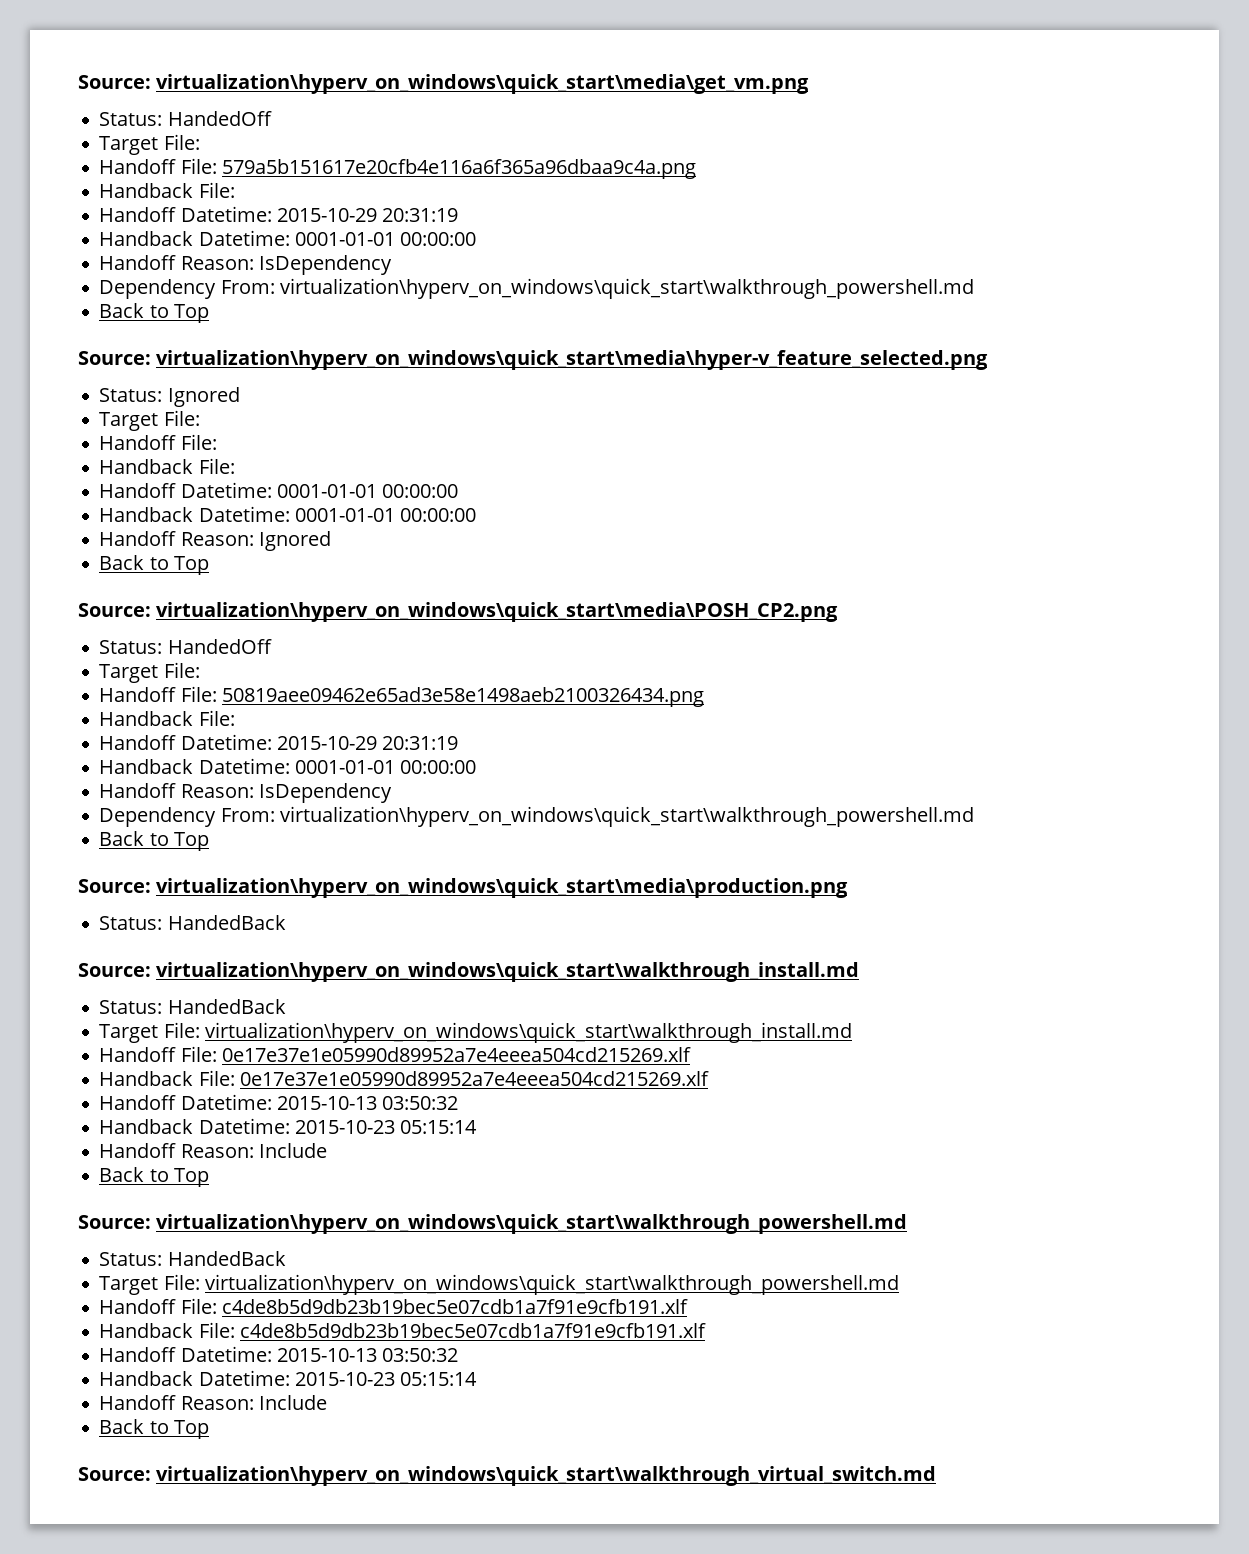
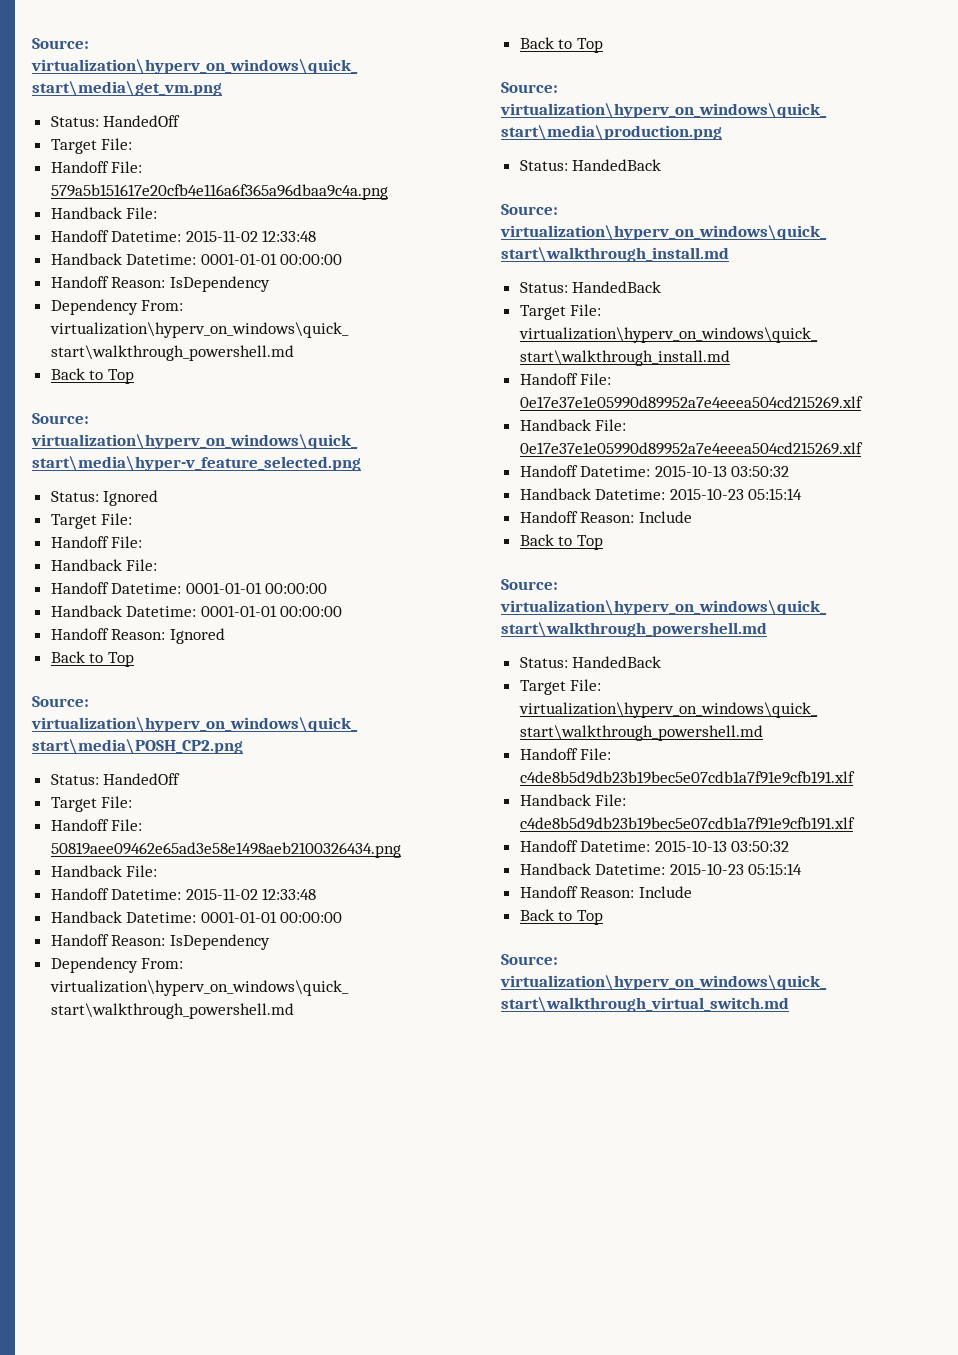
[276,208,459,222] 2015-10-29 20:31:19 -> [185,230,317,242] 2015-11-02 12:33:48
[276,736,459,750] 2015-10-29 20:31:19 -> [185,888,317,900] 2015-11-02 12:33:48

